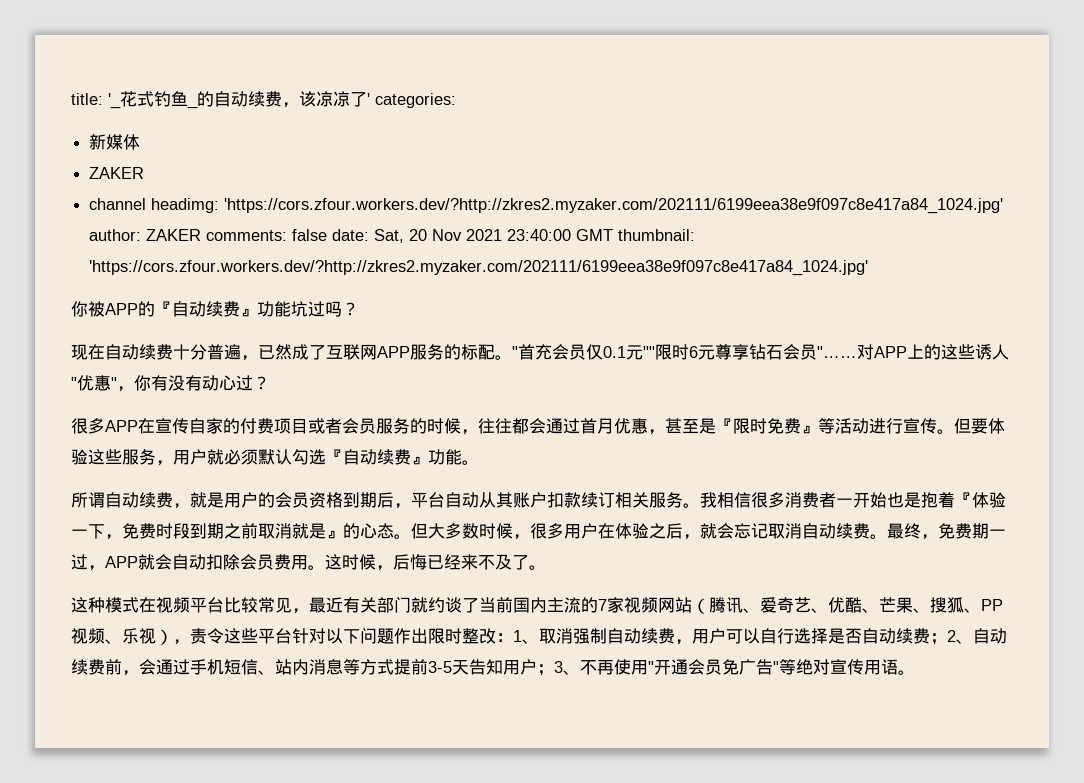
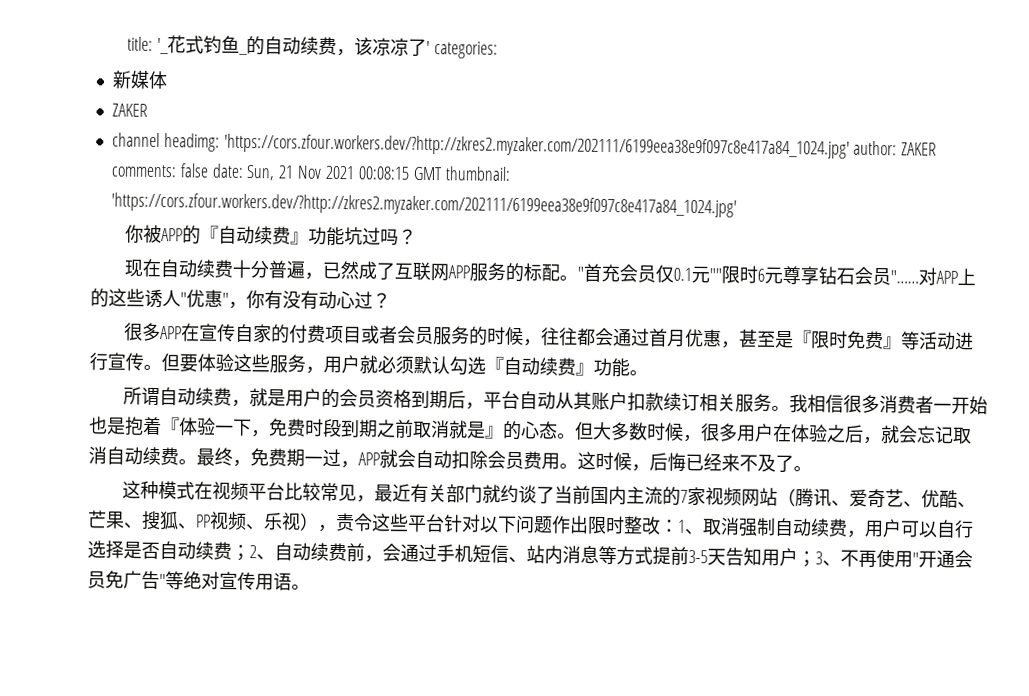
[374,229,428,243] Sat, 20 -> [246,165,295,181] Sun, 21
[507,229,572,241] 23:40:00 -> [357,166,410,180] 00:08:15

